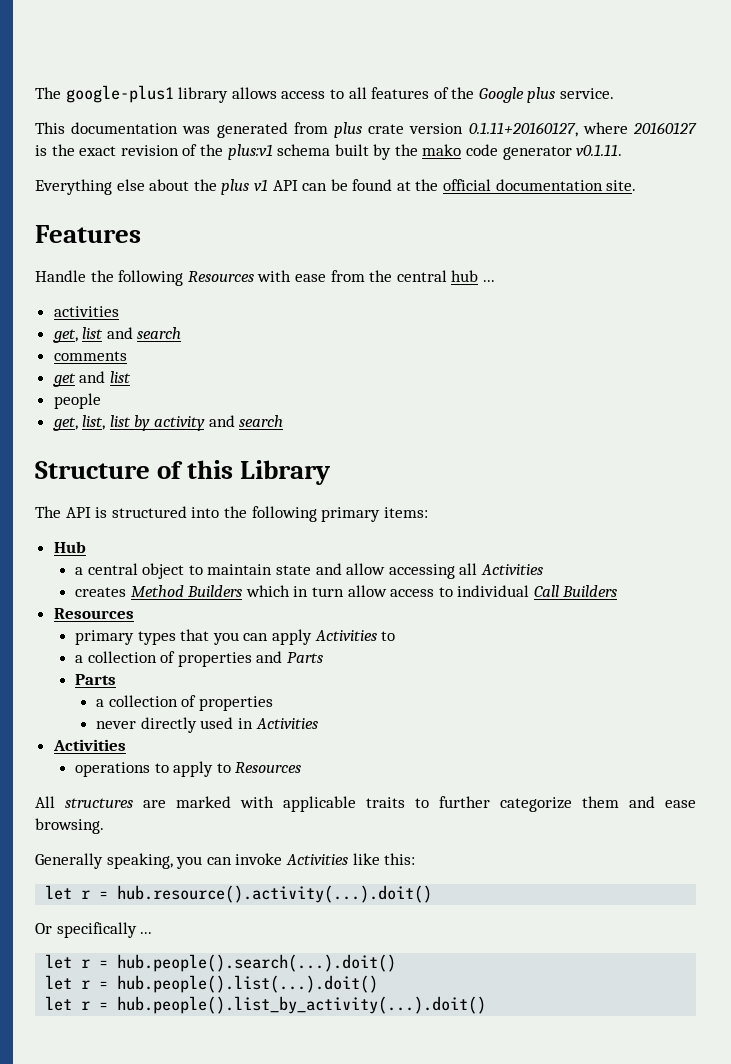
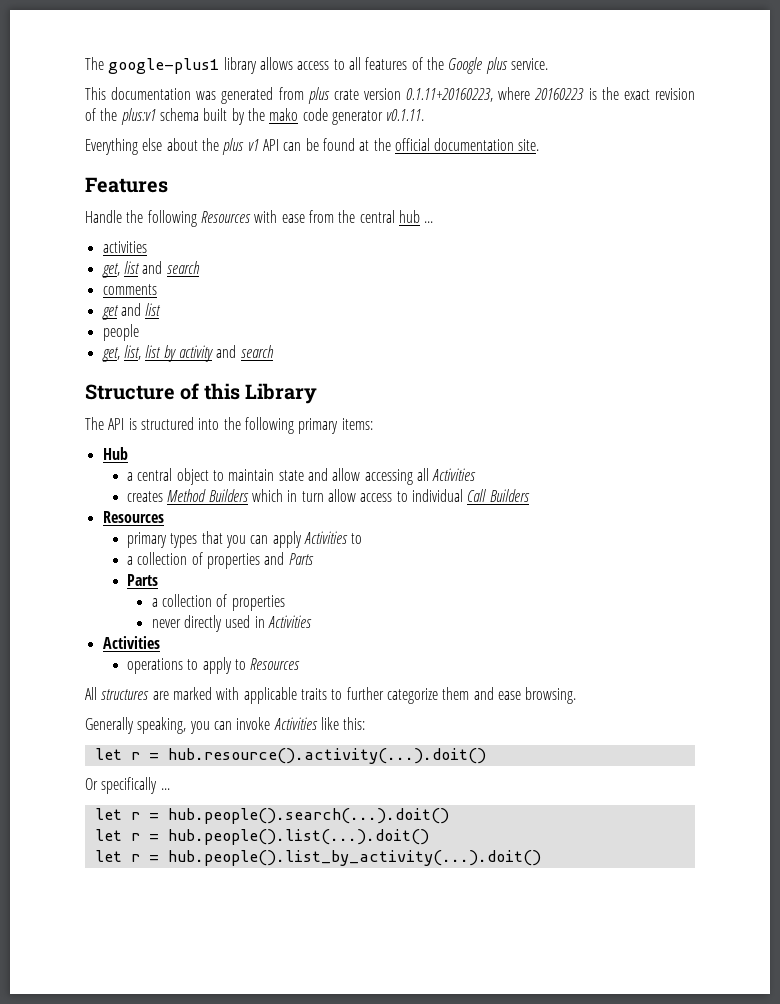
[468,122,697,137] 0.1.11+20160127, where 20160127 -> [406,87,585,102] 0.1.11+20160223, where 20160223

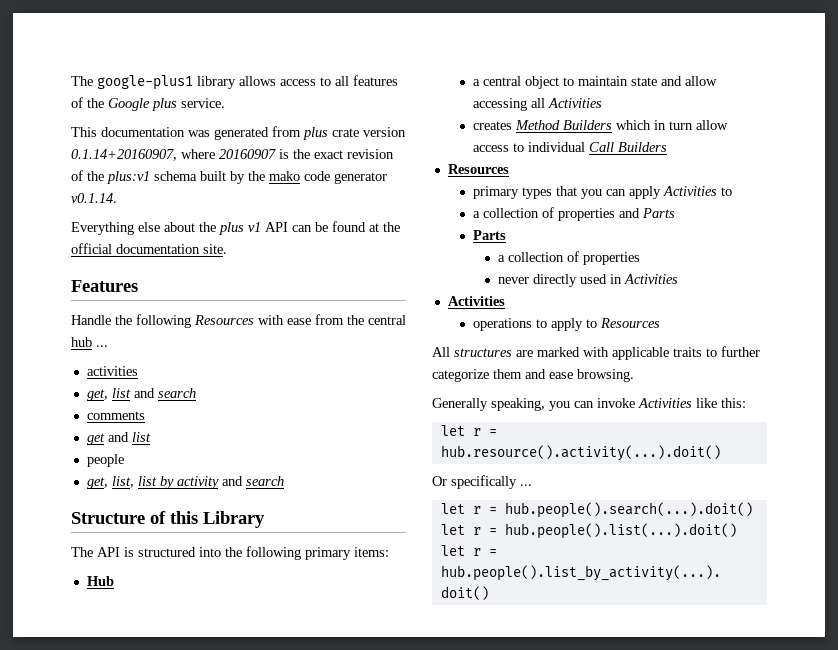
[406,87,585,102] 0.1.11+20160223, where 20160223 -> [71,149,276,161] 0.1.14+20160907, where 20160907
[386,109,425,121] v0.1.11. -> [71,193,117,203] v0.1.14.

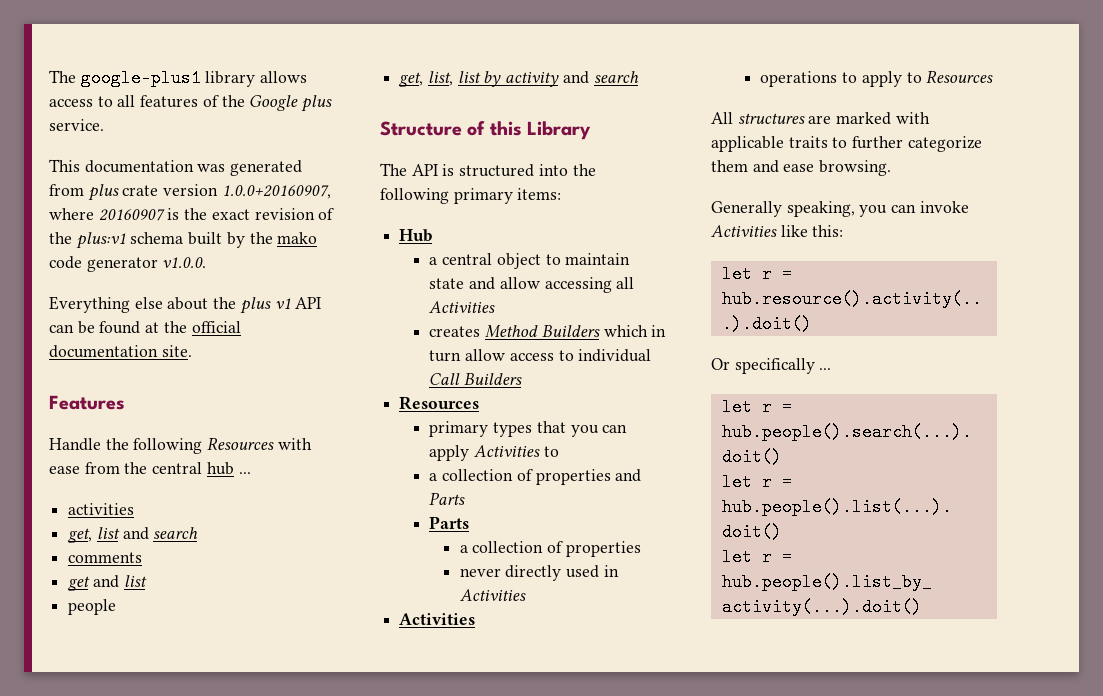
[71,149,177,161] 0.1.14+20160907, -> [221,185,331,199] 1.0.0+20160907,
[71,193,117,203] v0.1.14. -> [162,257,207,268] v1.0.0.

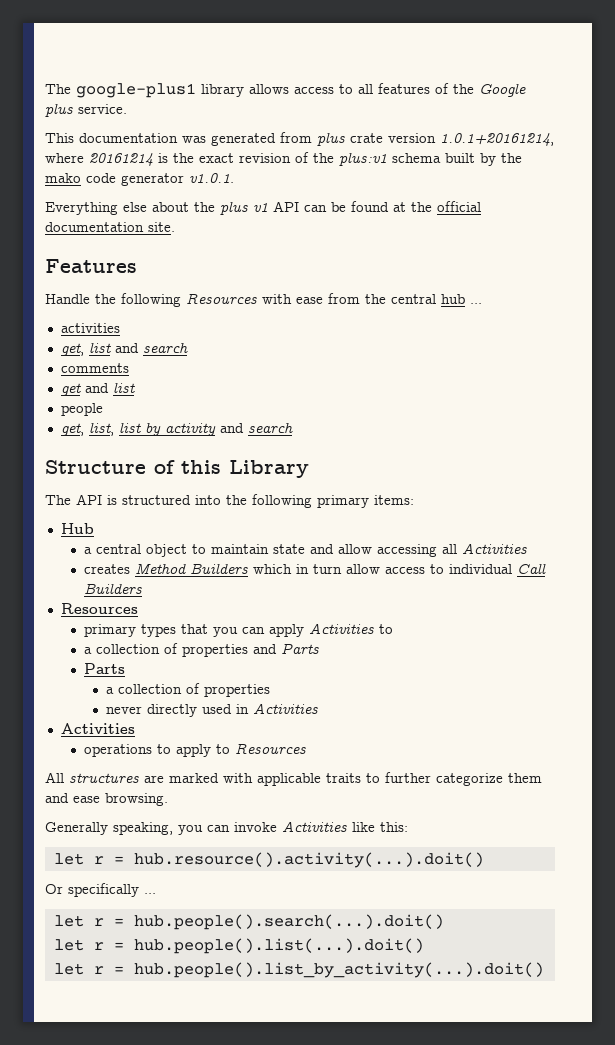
[221,185,331,199] [49,208,165,221] 1.0.0+20160907, where 20160907 -> [440,133,554,146] [45,153,153,166] 1.0.1+20161214, where 20161214
[162,257,207,268] v1.0.0. -> [189,173,234,183] v1.0.1.

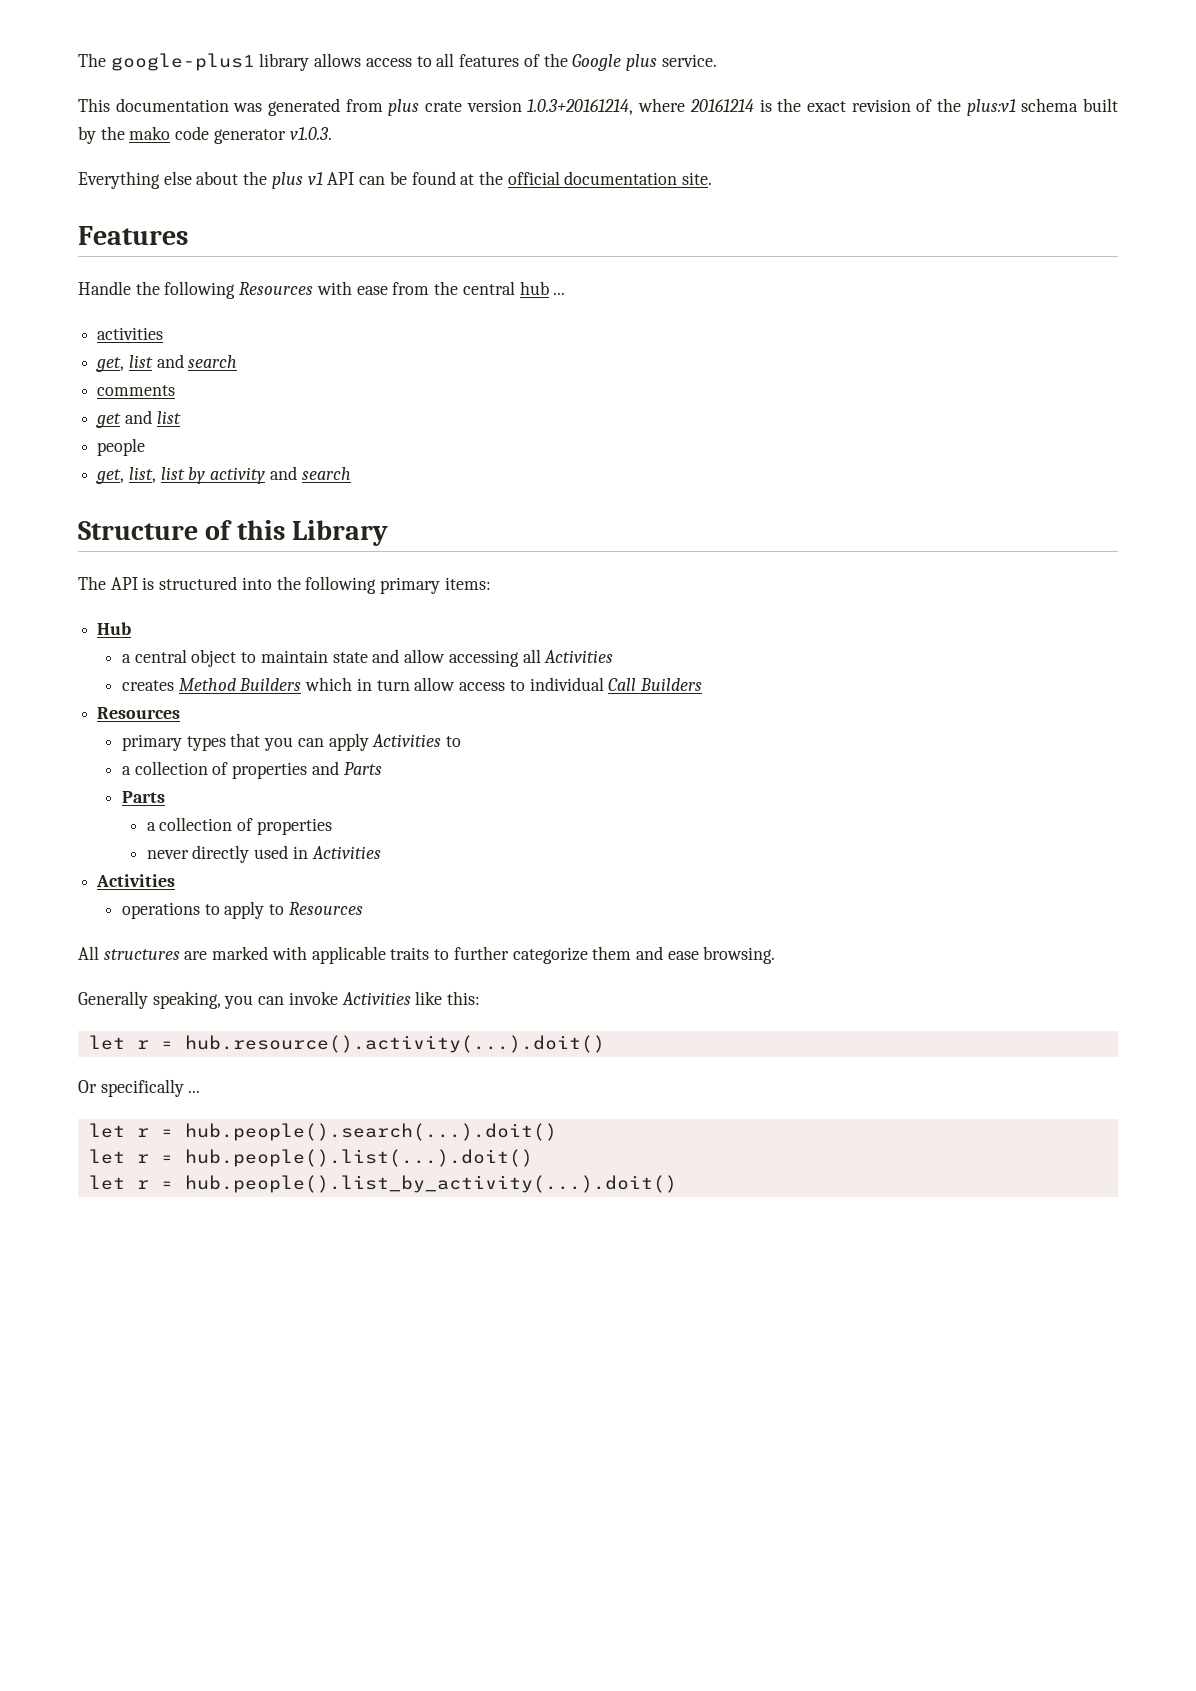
[440,133,554,146] 1.0.1+20161214, -> [527,99,634,115] 1.0.3+20161214,
[189,173,234,183] v1.0.1. -> [289,127,332,140] v1.0.3.

